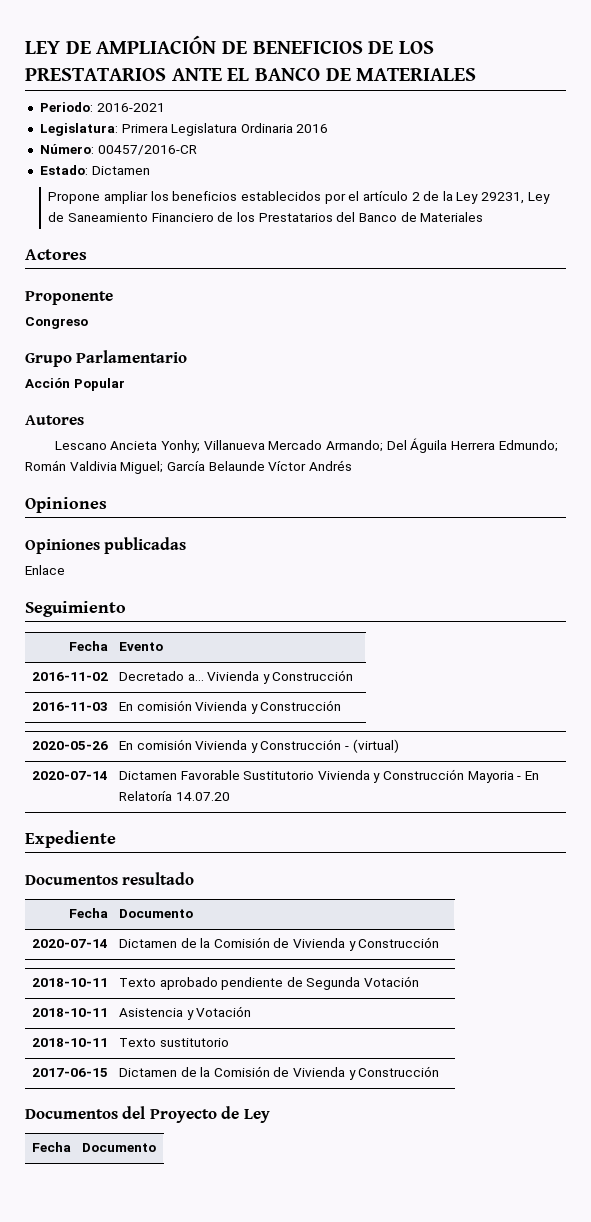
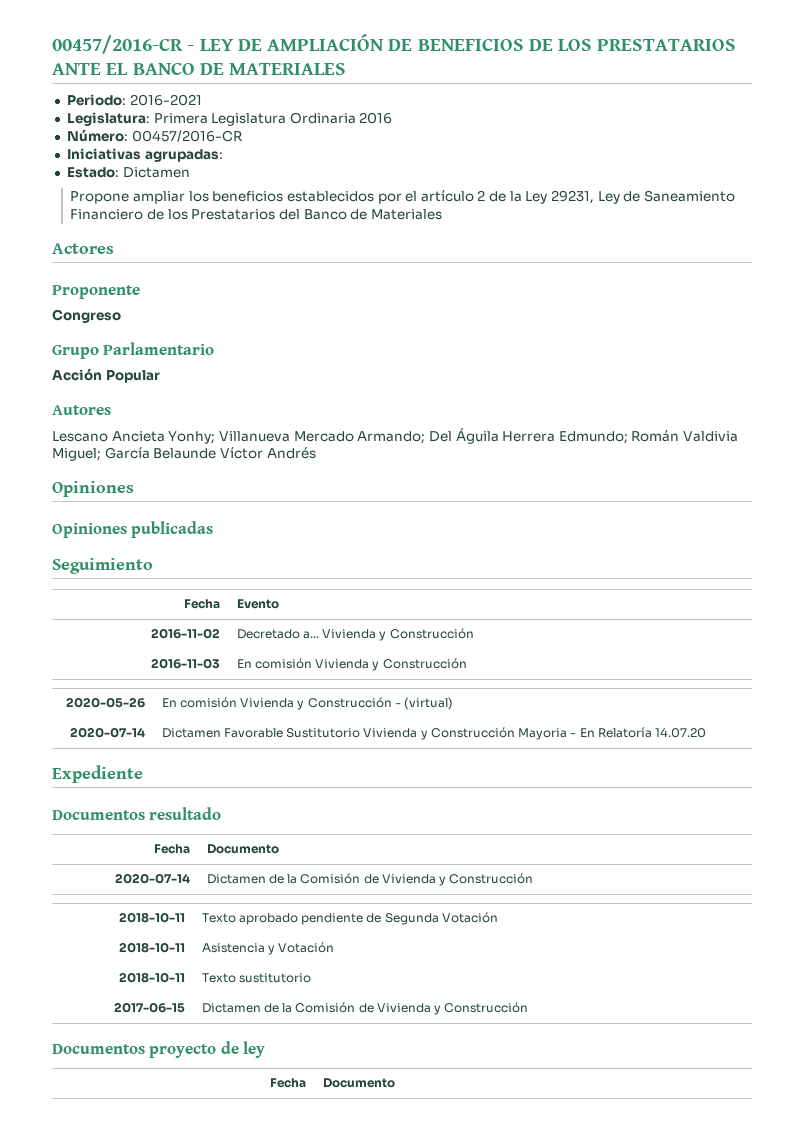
(25, 47) none -> [52,35,195,54] 00457/2016-CR -
(197, 150) none -> [66,148,223,162] // Iniciativas agrupadas:
[25,565,65,575] // Enlace -> (214, 529) none
[122,1106,270,1123] del Proyecto de Ley -> [149,1041,266,1058] proyecto de ley

